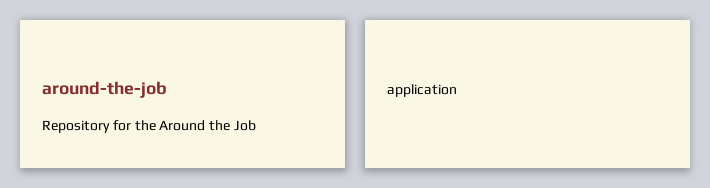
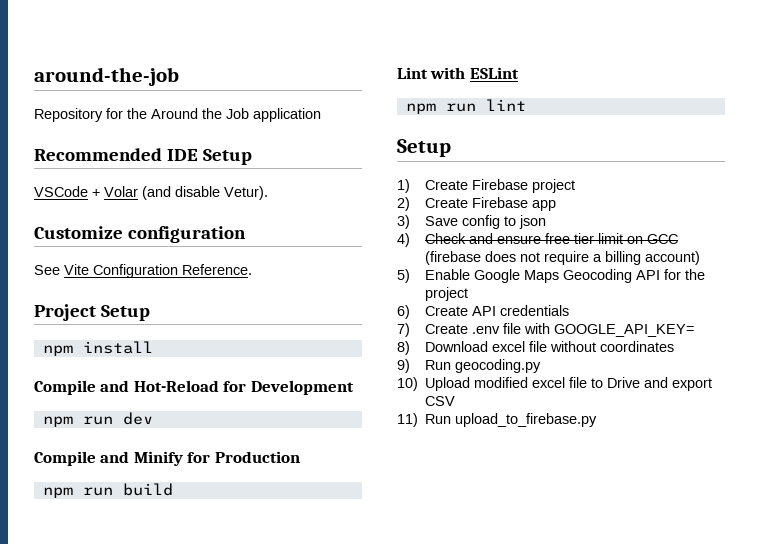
(457, 90) none -> [34,148,252,165] [34,186,268,200] [34,226,246,243] [34,264,252,278] [34,304,150,321] [42,341,153,356] [34,380,354,395] [42,412,153,427] [34,451,300,466] [42,483,173,498] [397,67,519,79] [405,99,526,114] [397,139,451,157] [397,179,576,193] [397,197,557,211] [397,215,547,229] [397,233,679,247] [425,251,701,265] [397,269,706,283] [425,287,469,301] [397,305,570,319] [397,323,695,337] [397,341,675,355] [397,359,542,373] [397,377,713,391] [425,396,456,406] [397,413,598,427] // Recommended IDE Setup // VSCode + Volar (and disable Vetur). // Customize configuration // See Vite Configuration Reference. // Project Setup // npm install // Compile and Hot-Reload for Development // npm run dev // Compile and Minify for Production // npm run build // Lint with ESLint // npm run lint // Setup // 1) Create Firebase project // 2) Create Firebase app // 3) Save config to json // 4) Check and ensure free tier limit on GCC (firebase does not require a billing account) // 5) Enable Google Maps Geocoding API for the project // 6) Create API credentials // 7) Create .env file with GOOGLE_API_KEY= // 8) Download excel file without coordinates // 9) Run geocoding.py // 10) Upload modified excel file to Drive and export CSV // 11) Run upload_to_firebase.py

